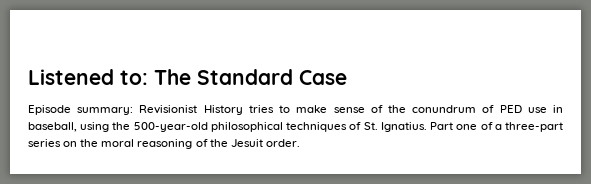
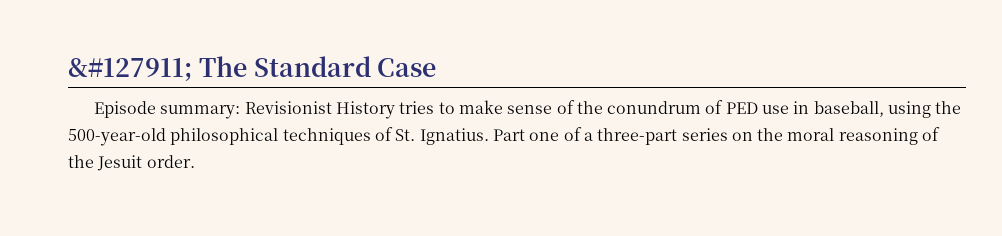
[28,69,148,85] Listened to: -> [68,58,192,81] &#127911;

